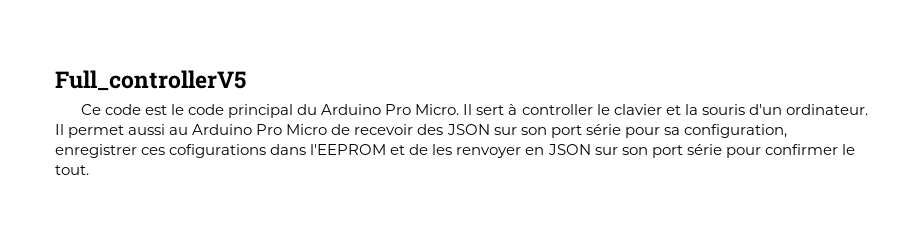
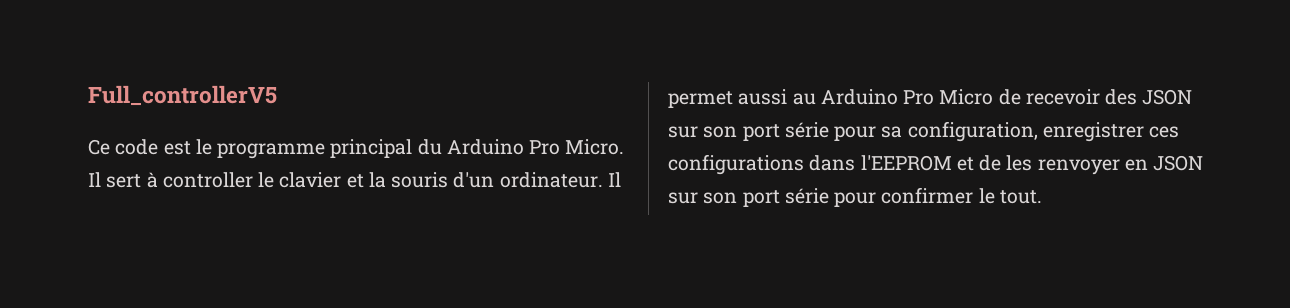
[188,104,225,115] code -> [217,143,326,159] programme
[169,144,267,158] cofigurations -> [668,154,804,175] configurations

